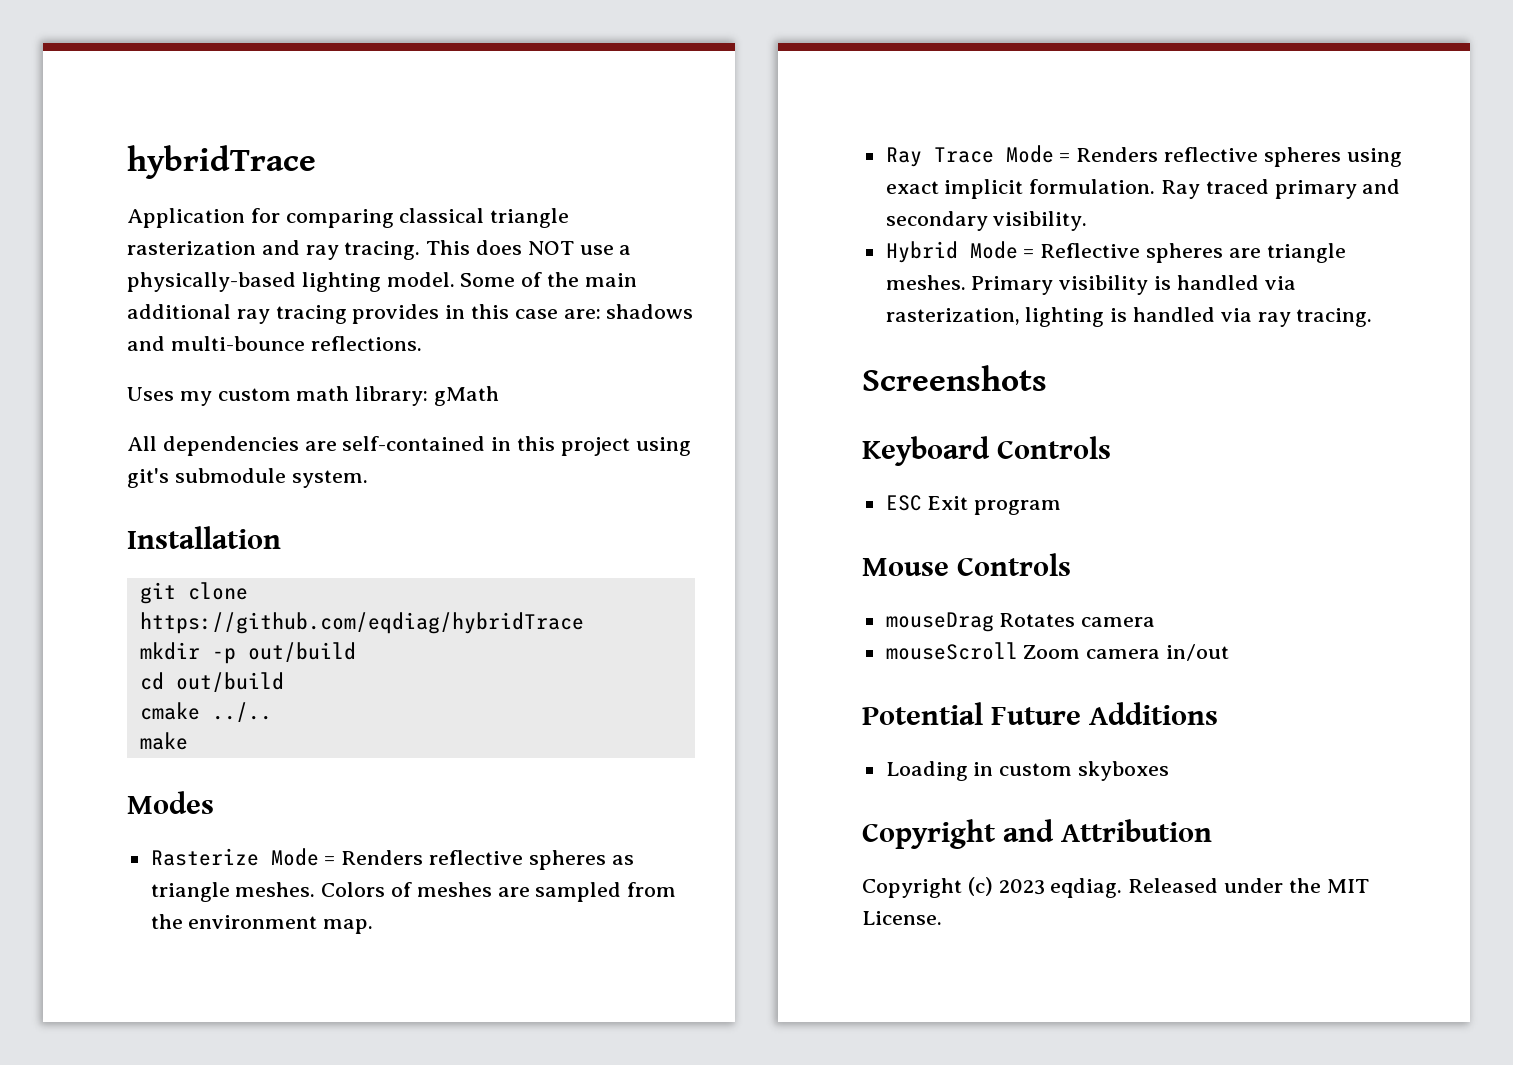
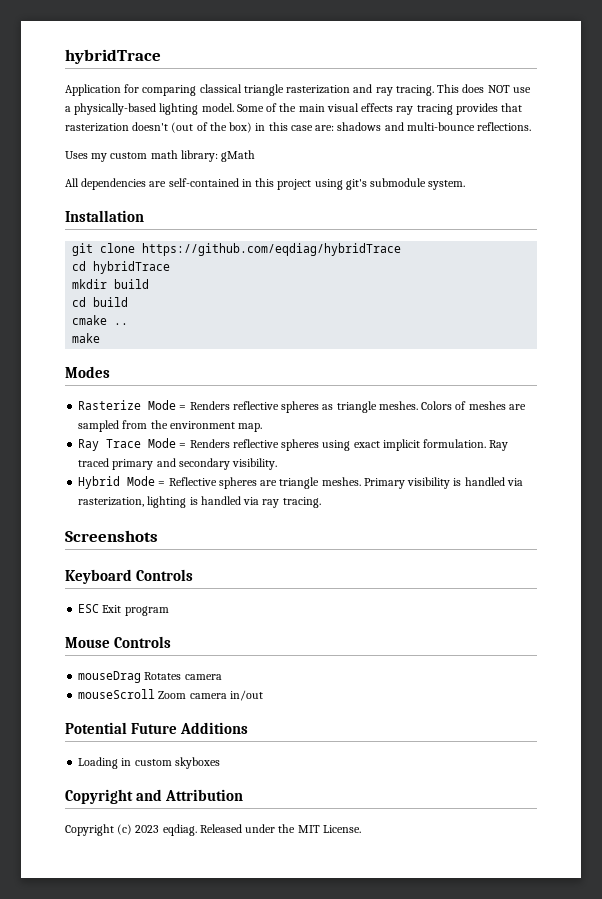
[127,304,231,319] additional -> [326,103,394,112] visual effects
(440, 314) none -> [501,103,523,112] [65,122,253,133] that rasterization doesn't (out of the box)
(584, 623) none -> [72,261,171,274] // cd hybridTrace
[211,642,356,664] [139,672,284,692] -p out/build // cd out/build -> [114,279,150,289] [72,297,129,307] build // cd build
[211,702,272,722] ../.. -> [114,323,129,325] ..

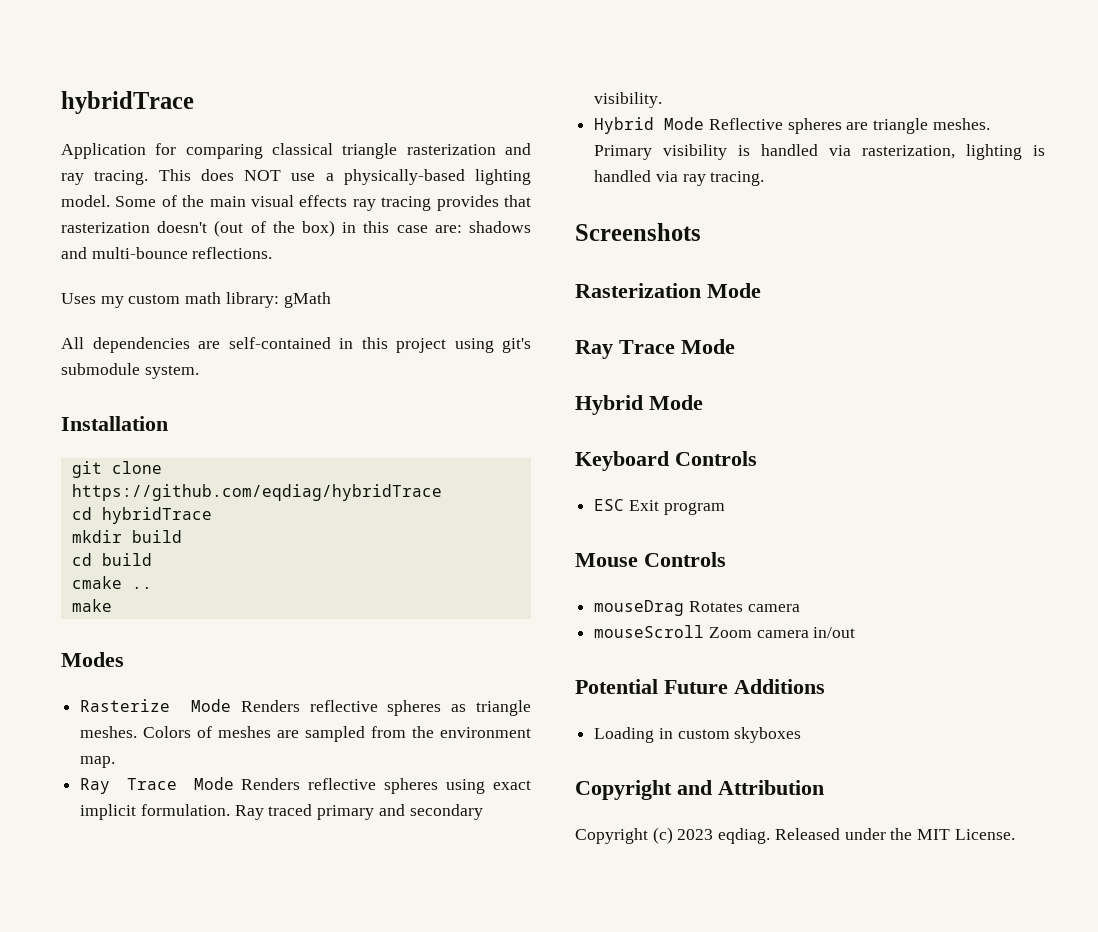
[179,405,187,410] = -> (231, 705) none
[179,443,187,448] = -> (234, 783) none
[158,481,166,486] = -> (705, 123) none
(158, 536) none -> [575,283,761,298] [575,339,735,359] [575,395,703,415] // Rasterization Mode // Ray Trace Mode // Hybrid Mode

